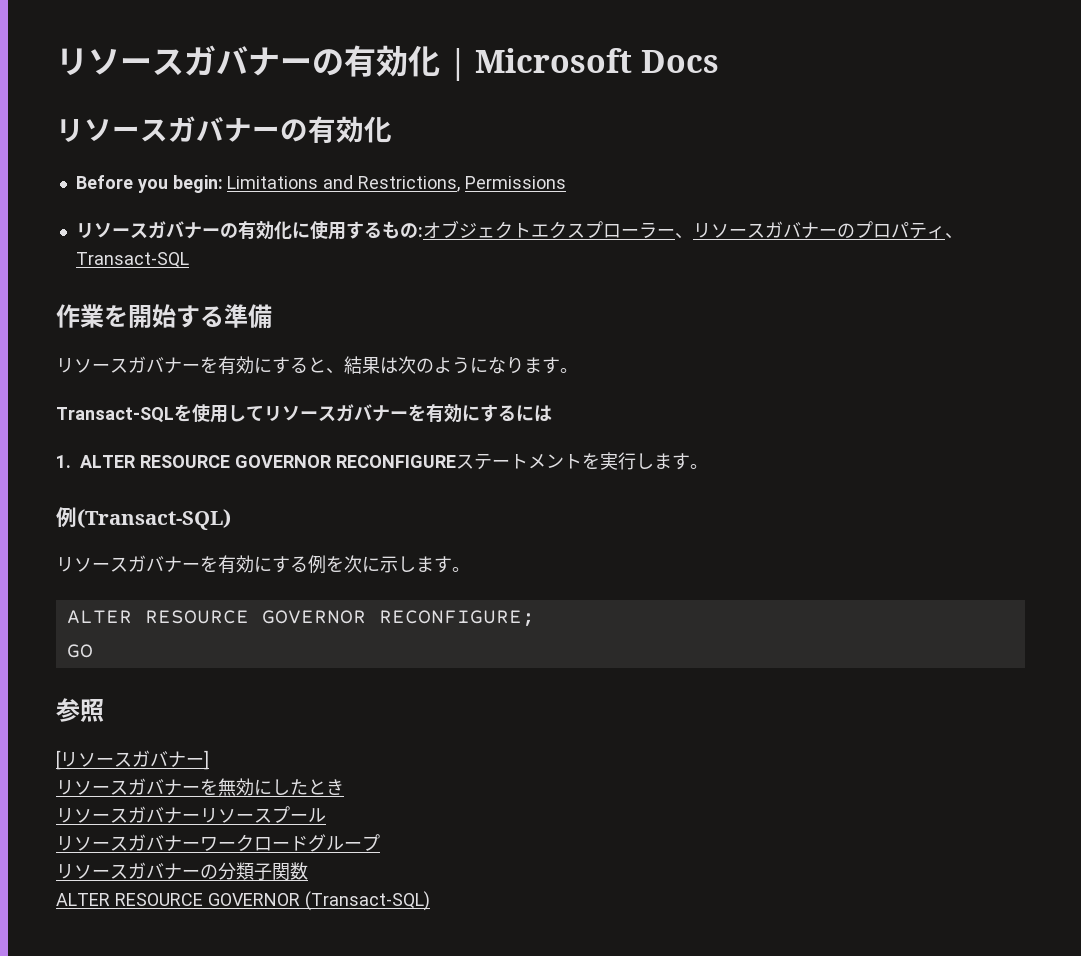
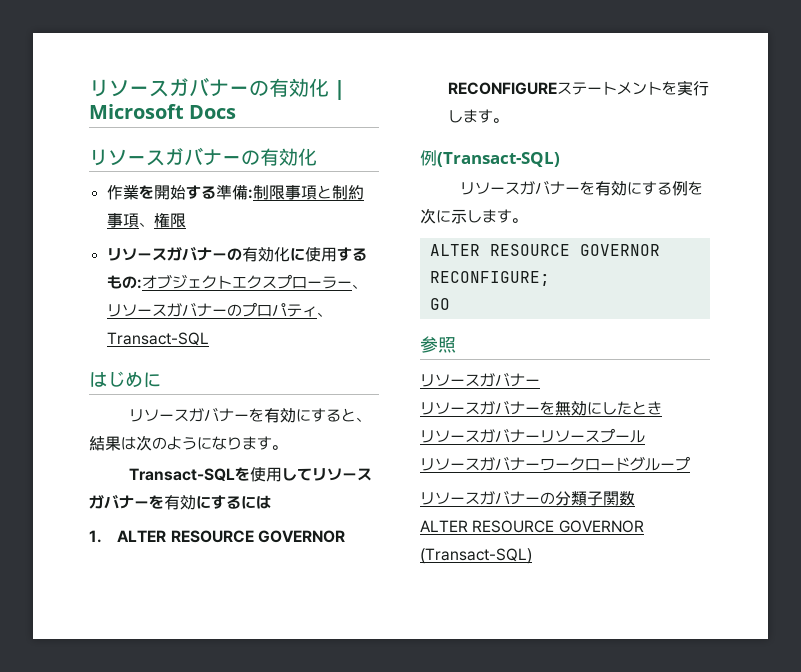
[75,175,566,193] Before you begin: Limitations and Restrictions, Permissions -> [106,184,364,200] [106,213,186,228] 作業を開始する準備:制限事項と制約事項、権限
[56,304,272,329] 作業を開始する準備 -> [89,371,161,388] はじめに
[56,750,209,770] [リソースガバナー] -> [420,372,540,387] リソースガバナー

